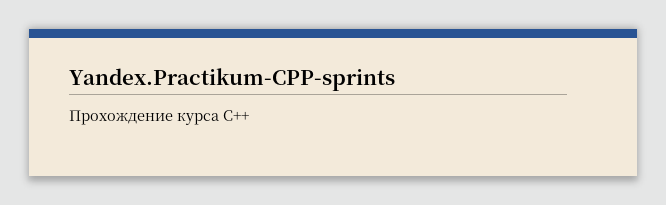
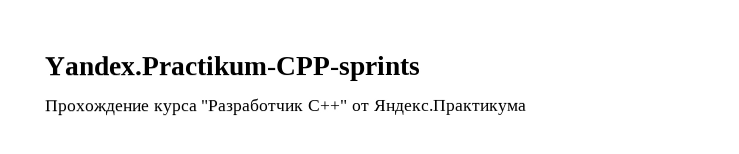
[223,110,249,121] С++ -> [201,98,527,116] "Разработчик С++" от Яндекс.Практикума

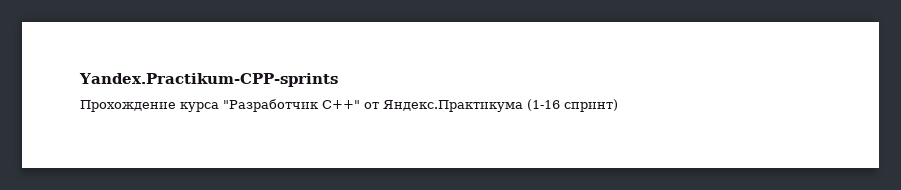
(527, 107) none -> [527,99,618,112] (1-16 спринт)

